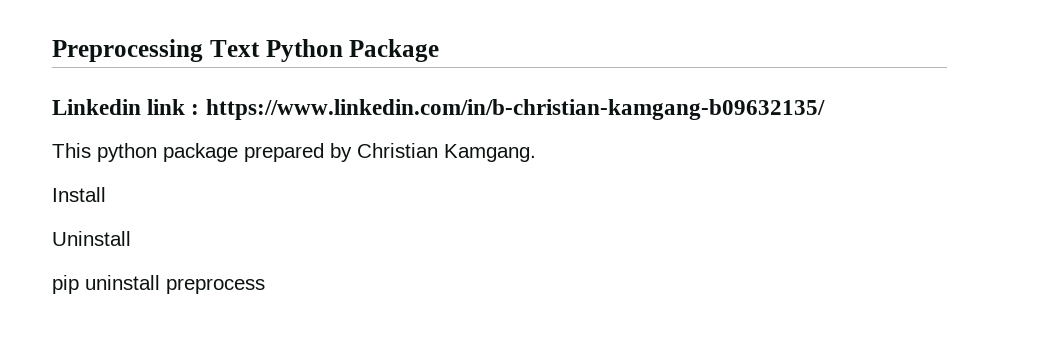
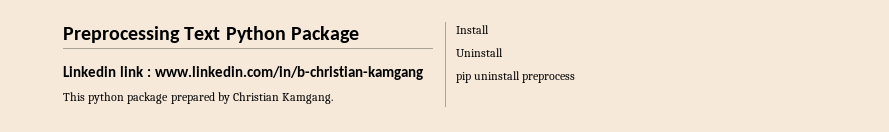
[205,99,825,120] https://www.linkedin.com/in/b-christian-kamgang-b09632135/ -> [154,66,423,80] www.linkedin.com/in/b-christian-kamgang

